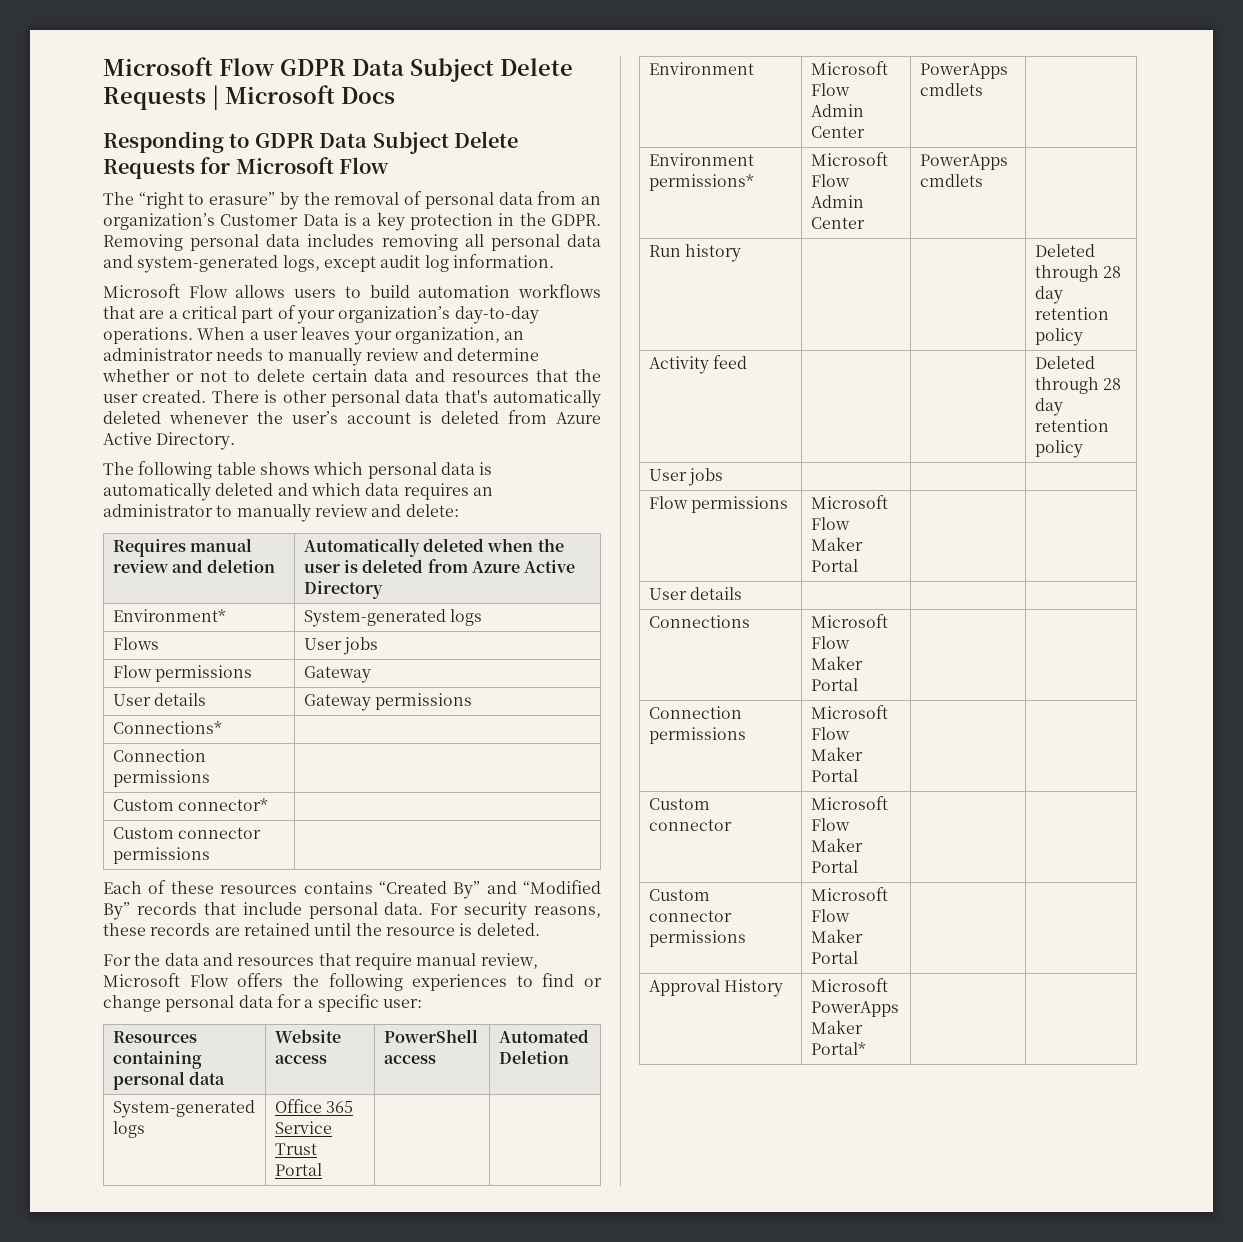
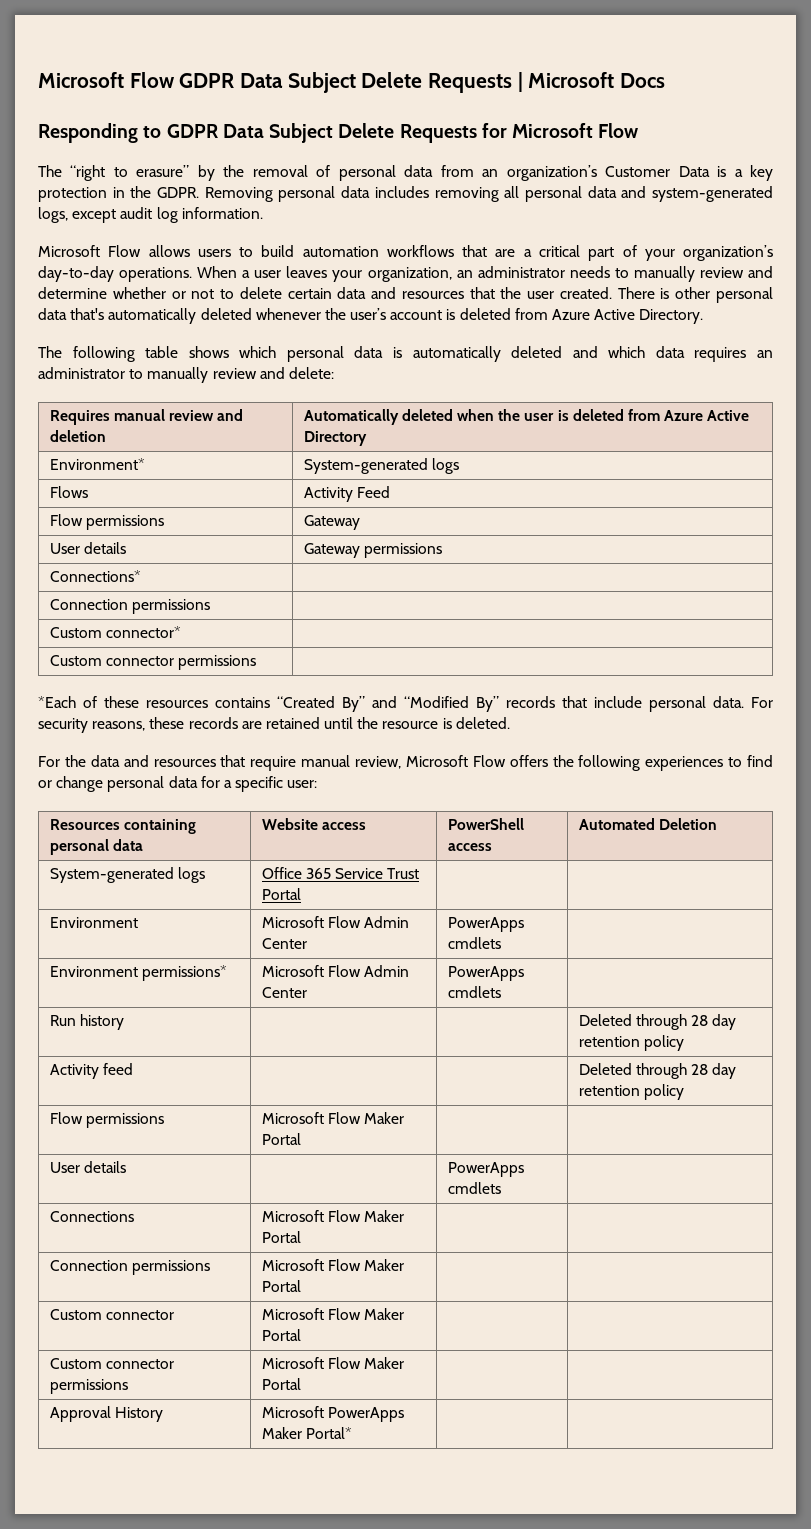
[303,637,379,655] User jobs -> [303,486,390,502] Activity Feed
[103,881,142,894] Each -> [38,696,76,708] *Each
[648,468,724,486] // User jobs | | | -> (684, 1092) none
(743, 593) none -> [447,1162,524,1177] [447,1182,501,1194] PowerApps cmdlets

